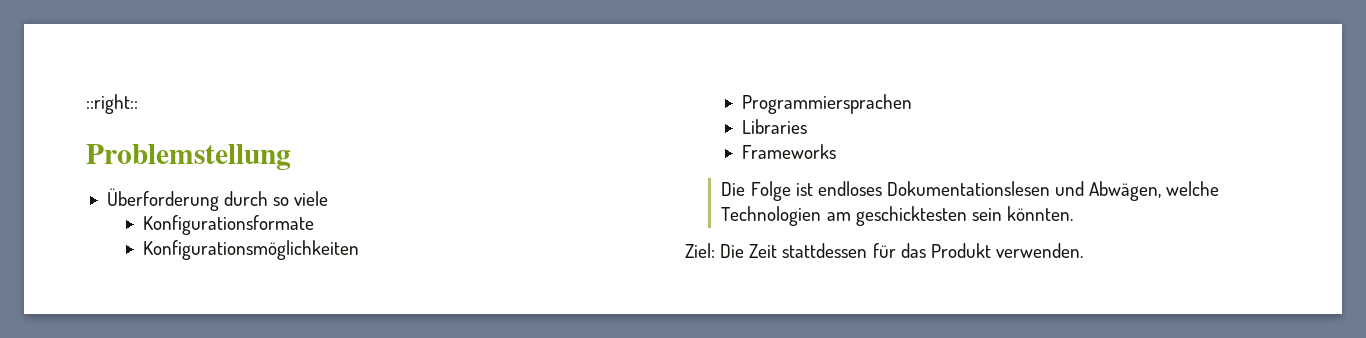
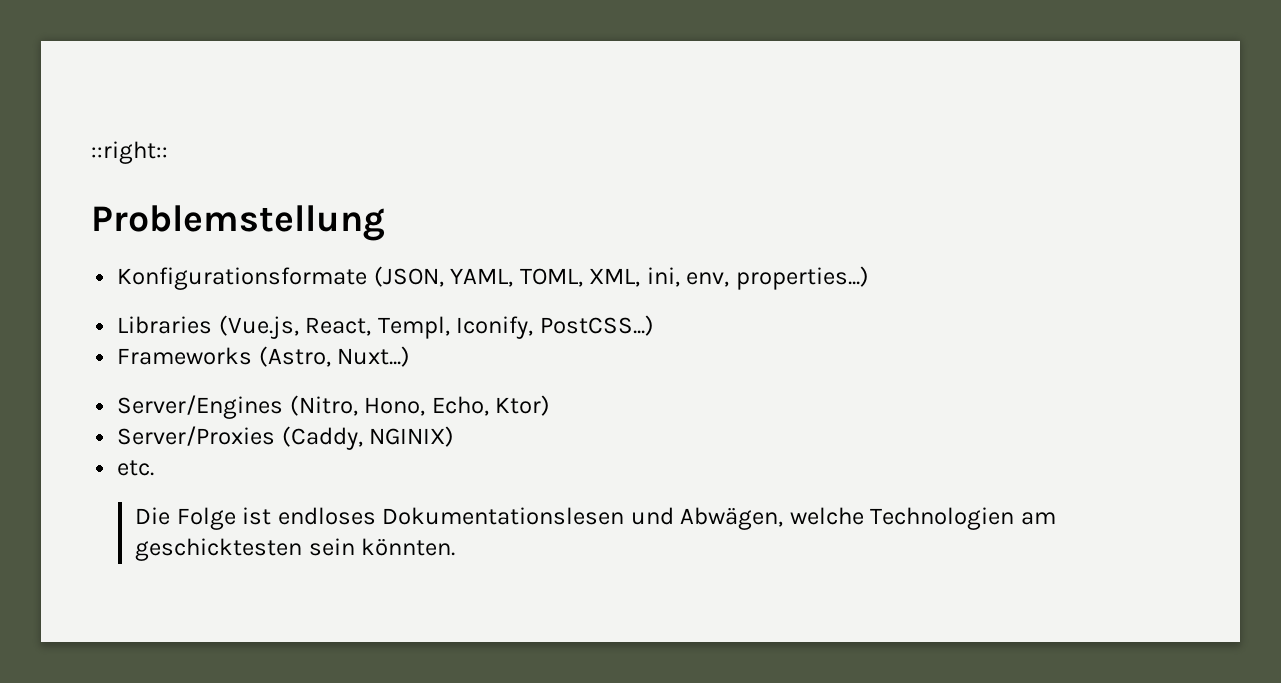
[106,188,329,211] [143,215,315,235] [143,240,360,260] [742,94,913,114] [742,119,808,134] [742,144,837,159] Überforderung durch so viele // Konfigurationsformate // Konfigurationsmöglichkeiten // Programmiersprachen // Libraries // Frameworks -> [117,266,869,290] [117,315,654,339] [117,346,411,367] [117,395,551,419] [117,426,455,450] [117,460,155,476] Konfigurationsformate (JSON, YAML, TOML, XML, ini, env, properties...) // Libraries (Vue.js, React, Templ, Iconify, PostCSS...) // Frameworks (Astro, Nuxt...) // Server/Engines (Nitro, Hono, Echo, Ktor) // Server/Proxies (Caddy, NGINIX) // etc.
[685,243,1083,258] // Ziel: Die Zeit stattdessen für das Produkt verwenden. -> (456, 547) none

